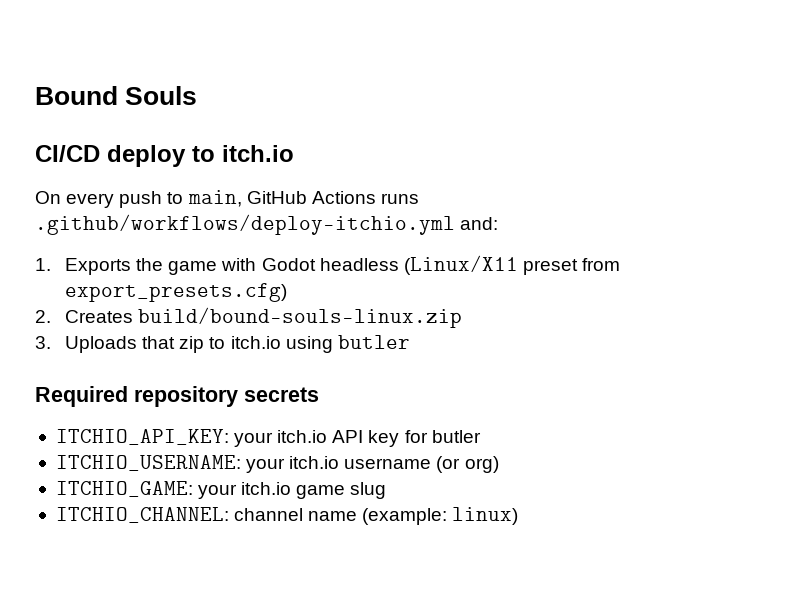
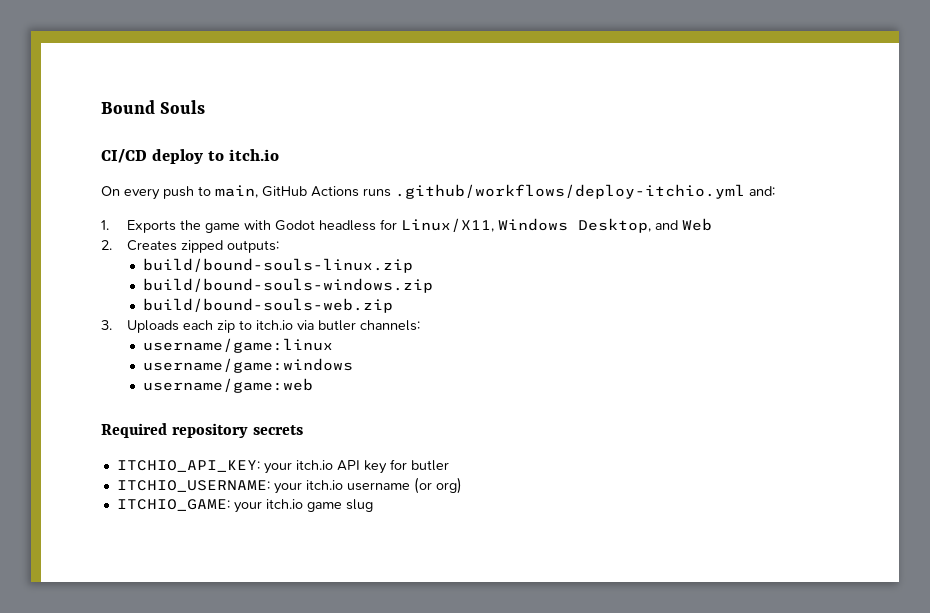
[403,255,621,275] [65,283,288,302] (Linux/X11 preset from export_presets.cfg) -> [379,218,712,233] for Linux/X11, Windows Desktop, and Web
(134, 316) none -> [180,240,279,253] zipped outputs: //
(463, 317) none -> [142,278,433,293] [142,298,393,313] // build/bound-souls-windows.zip // build/bound-souls-web.zip
[142,336,176,349] that -> [182,320,213,330] each
[285,335,410,353] using butler -> [296,320,420,331] [142,338,333,353] [142,358,353,373] [142,378,313,393] via butler channels: // username/game:linux // username/game:windows // username/game:web
[55,507,519,525] // ITCHIO_CHANNEL: channel name (example: linux) -> (373, 505) none

